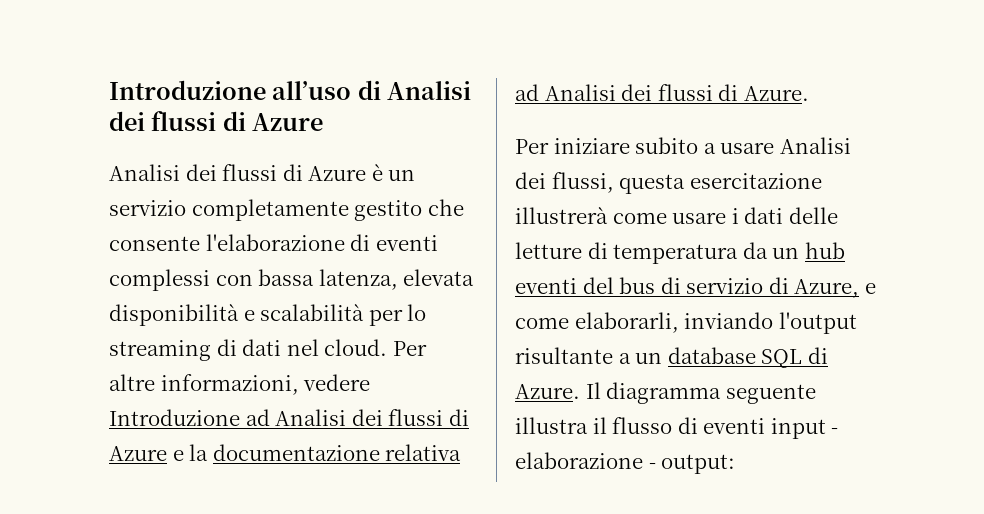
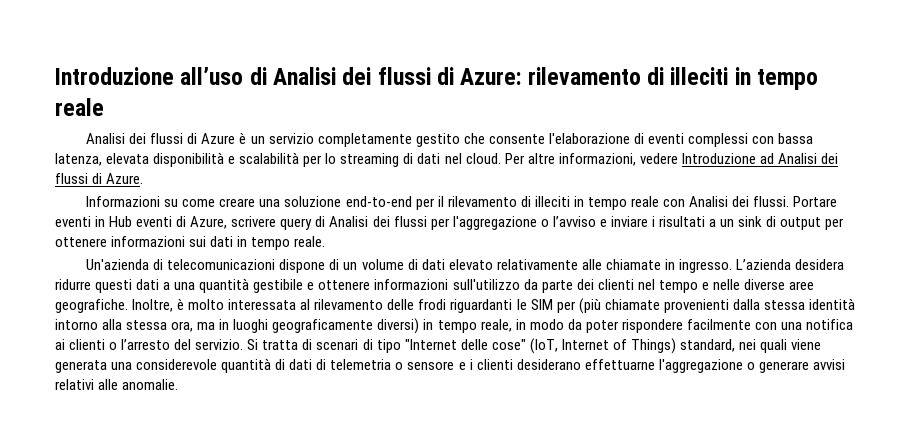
[252,113,324,131] Azure -> [460,67,819,90] [55,98,104,116] Azure: rilevamento di illeciti in tempo reale
[109,444,462,461] [515,84,809,101] [515,137,851,154] [515,172,822,194] [515,207,838,224] [515,242,845,264] [515,277,876,298] [515,312,857,334] [515,347,828,368] [515,382,816,404] [515,417,839,439] [515,452,736,474] Azure e la documentazione relativa ad Analisi dei flussi di Azure. // Per iniziare subito a usare Analisi dei flussi, questa esercitazione illustrerà come usare i dati delle letture di temperatura da un hub eventi del bus di servizio di Azure, e come elaborarli, inviando l'output risultante a un database SQL di Azure. Il diagramma seguente illustra il flusso di eventi input - elaborazione - output: -> [106,173,144,184] [86,196,838,210] [55,216,845,230] [55,236,326,250] [86,259,845,273] [55,278,814,293] [55,298,855,314] [55,318,853,334] [55,338,822,354] [55,358,845,373] [55,379,179,390] Azure. // Informazioni su come creare una soluzione end-to-end per il rilevamento di illeciti in tempo reale con Analisi dei flussi. Portare eventi in Hub eventi di Azure, scrivere query di Analisi dei flussi per l'aggregazione o l’avviso e inviare i risultati a un sink di output per ottenere informazioni sui dati in tempo reale. // Un'azienda di telecomunicazioni dispone di un volume di dati elevato relativamente alle chiamate in ingresso. L’azienda desidera ridurre questi dati a una quantità gestibile e ottenere informazioni sull'utilizzo da parte dei clienti nel tempo e nelle diverse aree geografiche. Inoltre, è molto interessata al rilevamento delle frodi riguardanti le SIM per (più chiamate provenienti dalla stessa identità intorno alla stessa ora, ma in luoghi geograficamente diversi) in tempo reale, in modo da poter rispondere facilmente con una notifica ai clienti o l’arresto del servizio. Si tratta di scenari di tipo "Internet delle cose" (IoT, Internet of Things) standard, nei quali viene generata una considerevole quantità di dati di telemetria o sensore e i clienti desiderano effettuarne l'aggregazione o generare avvisi relativi alle anomalie.

